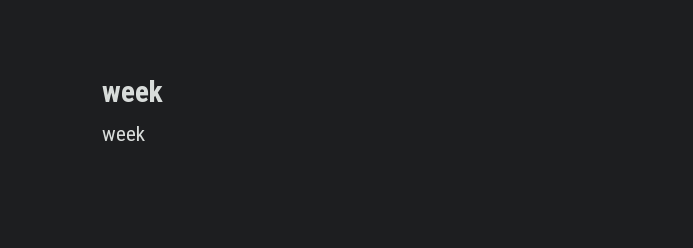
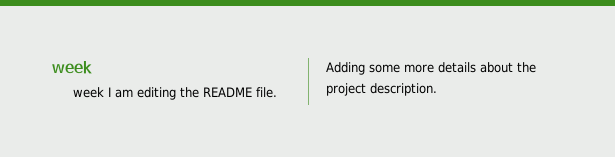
(145, 133) none -> [107,87,277,100] [326,62,536,75] [326,83,437,96] I am editing the README file. Adding some more details about the project description.

